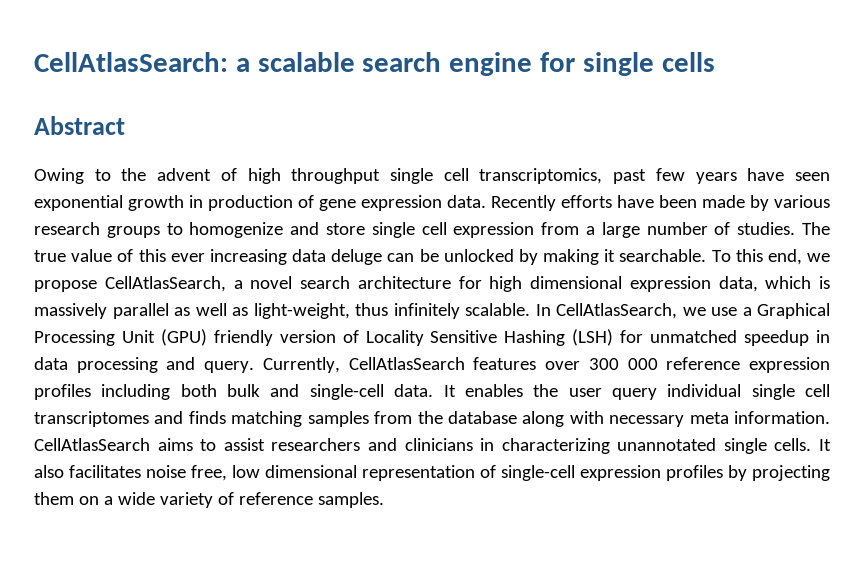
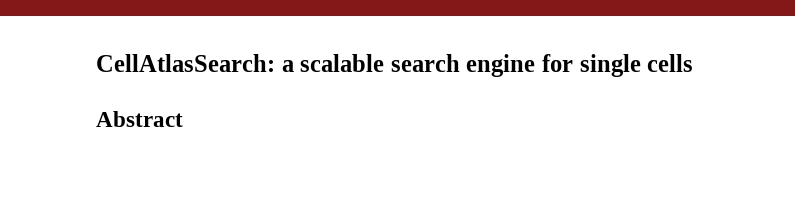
[34,168,830,184] [34,195,830,211] [34,222,830,238] [34,249,830,265] [34,276,830,292] [34,303,830,319] [34,329,830,346] [34,357,831,373] [34,384,831,400] [34,411,830,427] [34,438,831,454] [34,465,830,481] [34,492,384,508] // Owing to the advent of high throughput single cell transcriptomics, past few years have seen exponential growth in production of gene expression data. Recently efforts have been made by various research groups to homogenize and store single cell expression from a large number of studies. The true value of this ever increasing data deluge can be unlocked by making it searchable. To this end, we propose CellAtlasSearch, a novel search architecture for high dimensional expression data, which is massively parallel as well as light-weight, thus infinitely scalable. In CellAtlasSearch, we use a Graphical Processing Unit (GPU) friendly version of Locality Sensitive Hashing (LSH) for unmatched speedup in data processing and query. Currently, CellAtlasSearch features over 300 000 reference expression profiles including both bulk and single-cell data. It enables the user query individual single cell transcriptomes and finds matching samples from the database along with necessary meta information. CellAtlasSearch aims to assist researchers and clinicians in characterizing unannotated single cells. It also facilitates noise free, low dimensional representation of single-cell expression profiles by projecting them on a wide variety of reference samples. -> (183, 119) none

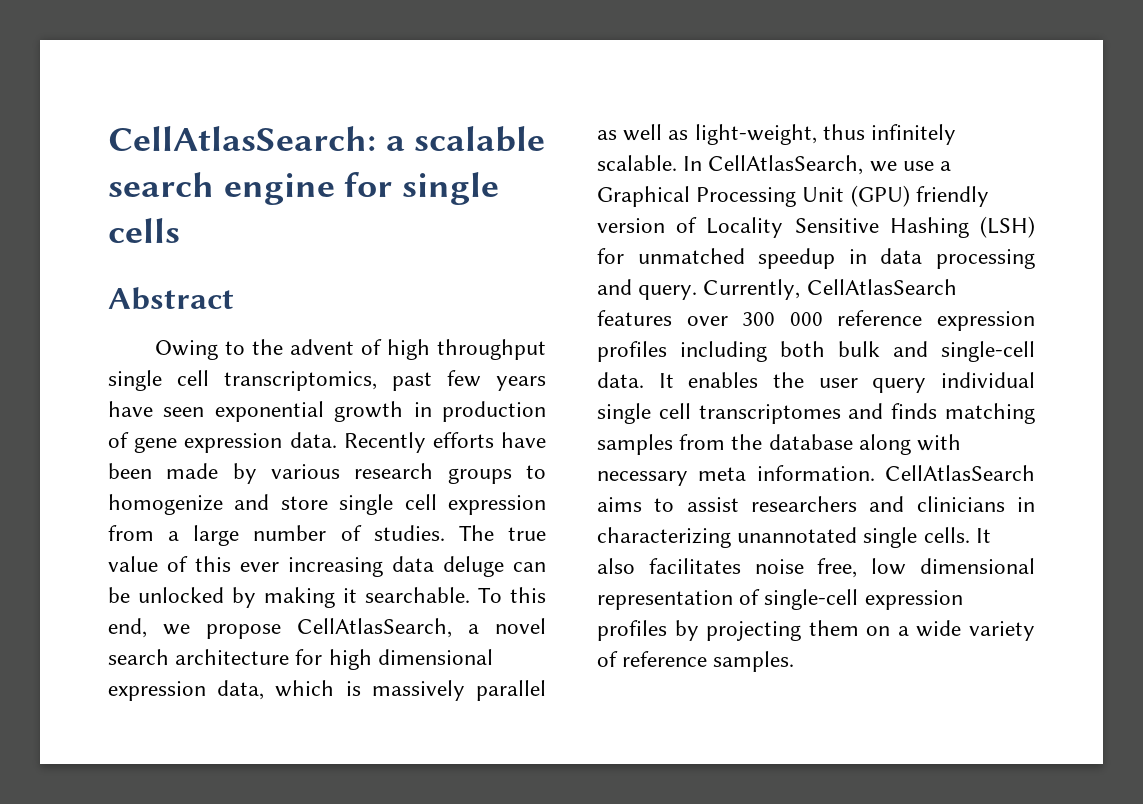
(183, 119) none -> [154,339,546,360] [108,370,546,391] [108,401,546,422] [108,432,546,453] [108,463,546,484] [108,494,546,515] [108,525,546,546] [108,556,546,577] [108,587,546,608] [108,618,546,639] [108,649,493,670] [108,680,546,701] [597,124,957,145] [597,155,952,175] [597,185,989,207] [597,216,1035,238] [597,248,1035,269] [597,279,957,300] [597,310,1035,331] [597,341,1035,362] [597,372,1035,393] [597,403,1035,424] [597,434,962,455] [597,465,1035,486] [597,496,1035,512] [597,527,991,548] [597,558,1035,578] [597,589,963,610] [597,620,1035,641] [597,651,795,672] // Owing to the advent of high throughput single cell transcriptomics, past few years have seen exponential growth in production of gene expression data. Recently efforts have been made by various research groups to homogenize and store single cell expression from a large number of studies. The true value of this ever increasing data deluge can be unlocked by making it searchable. To this end, we propose CellAtlasSearch, a novel search architecture for high dimensional expression data, which is massively parallel as well as light-weight, thus infinitely scalable. In CellAtlasSearch, we use a Graphical Processing Unit (GPU) friendly version of Locality Sensitive Hashing (LSH) for unmatched speedup in data processing and query. Currently, CellAtlasSearch features over 300 000 reference expression profiles including both bulk and single-cell data. It enables the user query individual single cell transcriptomes and finds matching samples from the database along with necessary meta information. CellAtlasSearch aims to assist researchers and clinicians in characterizing unannotated single cells. It also facilitates noise free, low dimensional representation of single-cell expression profiles by projecting them on a wide variety of reference samples.

